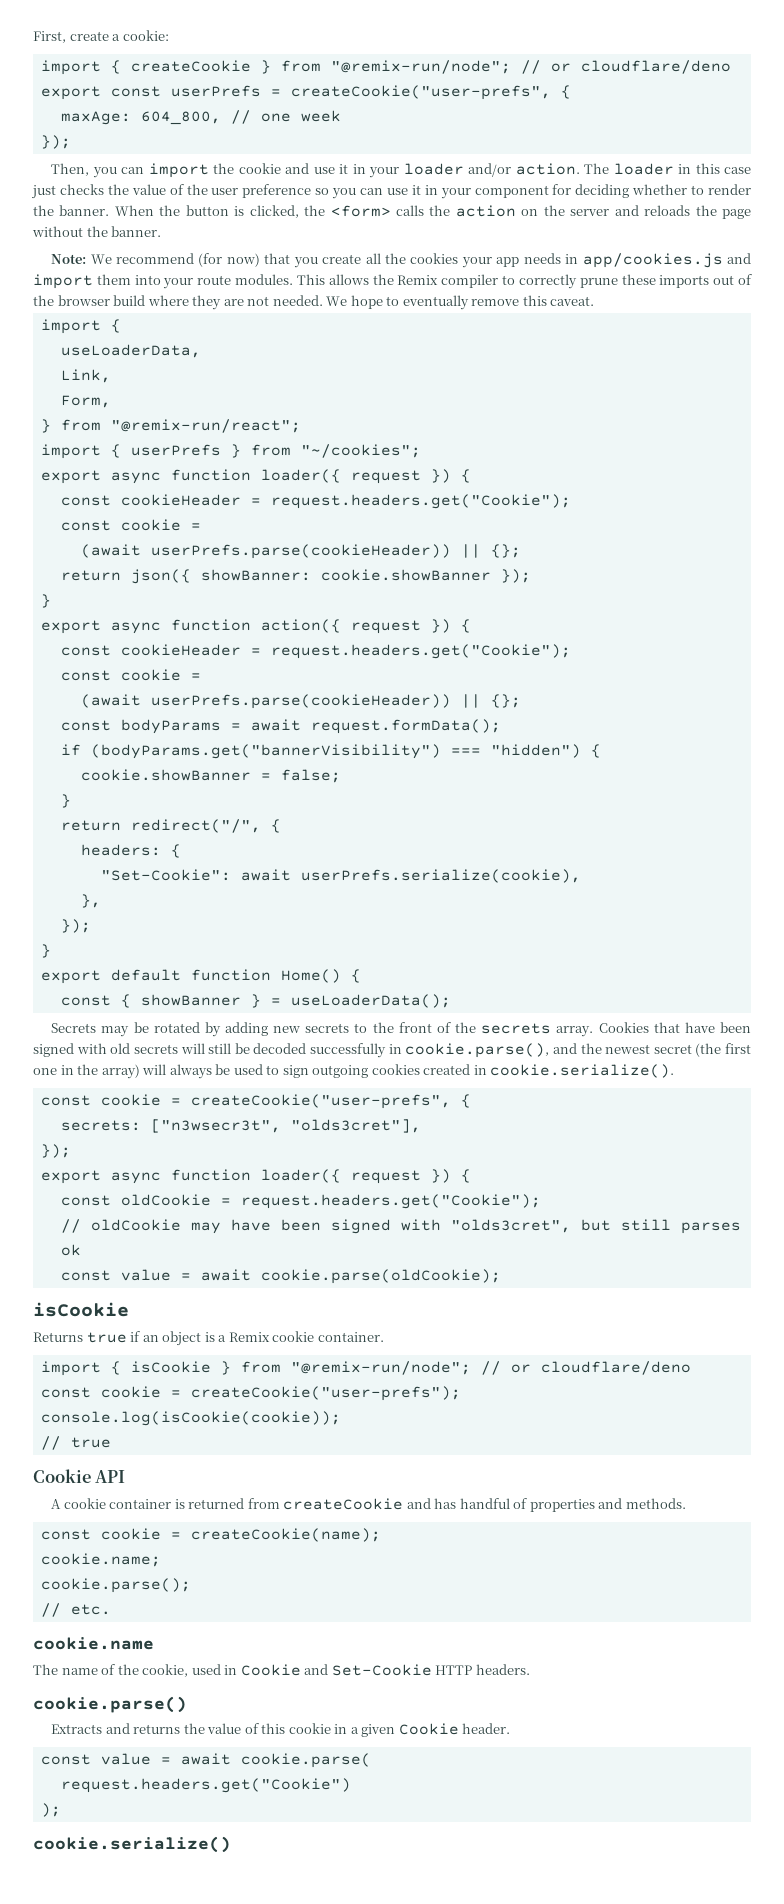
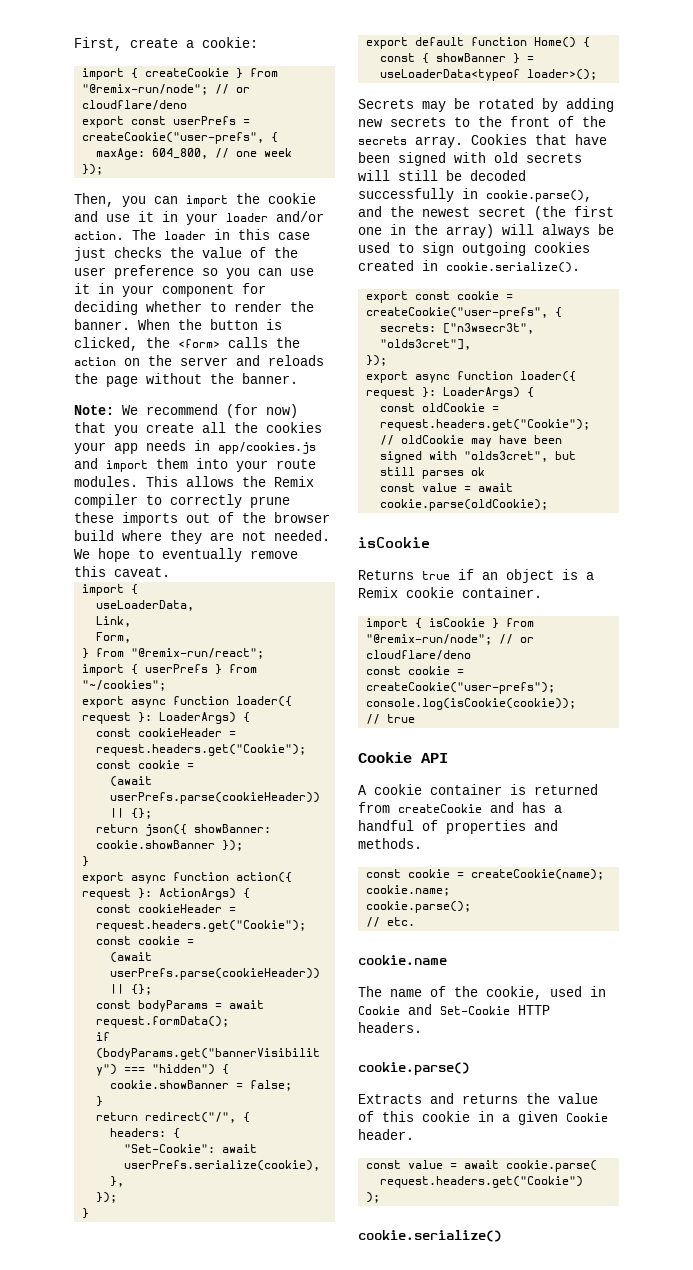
[430,469,451,483] }) -> [138,712,237,724] }: LoaderArgs)
[430,619,451,633] }) -> [138,888,237,900] }: ActionArgs)
[290,994,451,1008] useLoaderData(); -> [380,69,598,81] useLoaderData<typeof loader>();
(675, 1071) none -> [366,291,409,303] export
[430,1169,451,1183] }) -> [422,387,521,399] }: LoaderArgs)
(457, 1503) none -> [554,805,562,813] a

